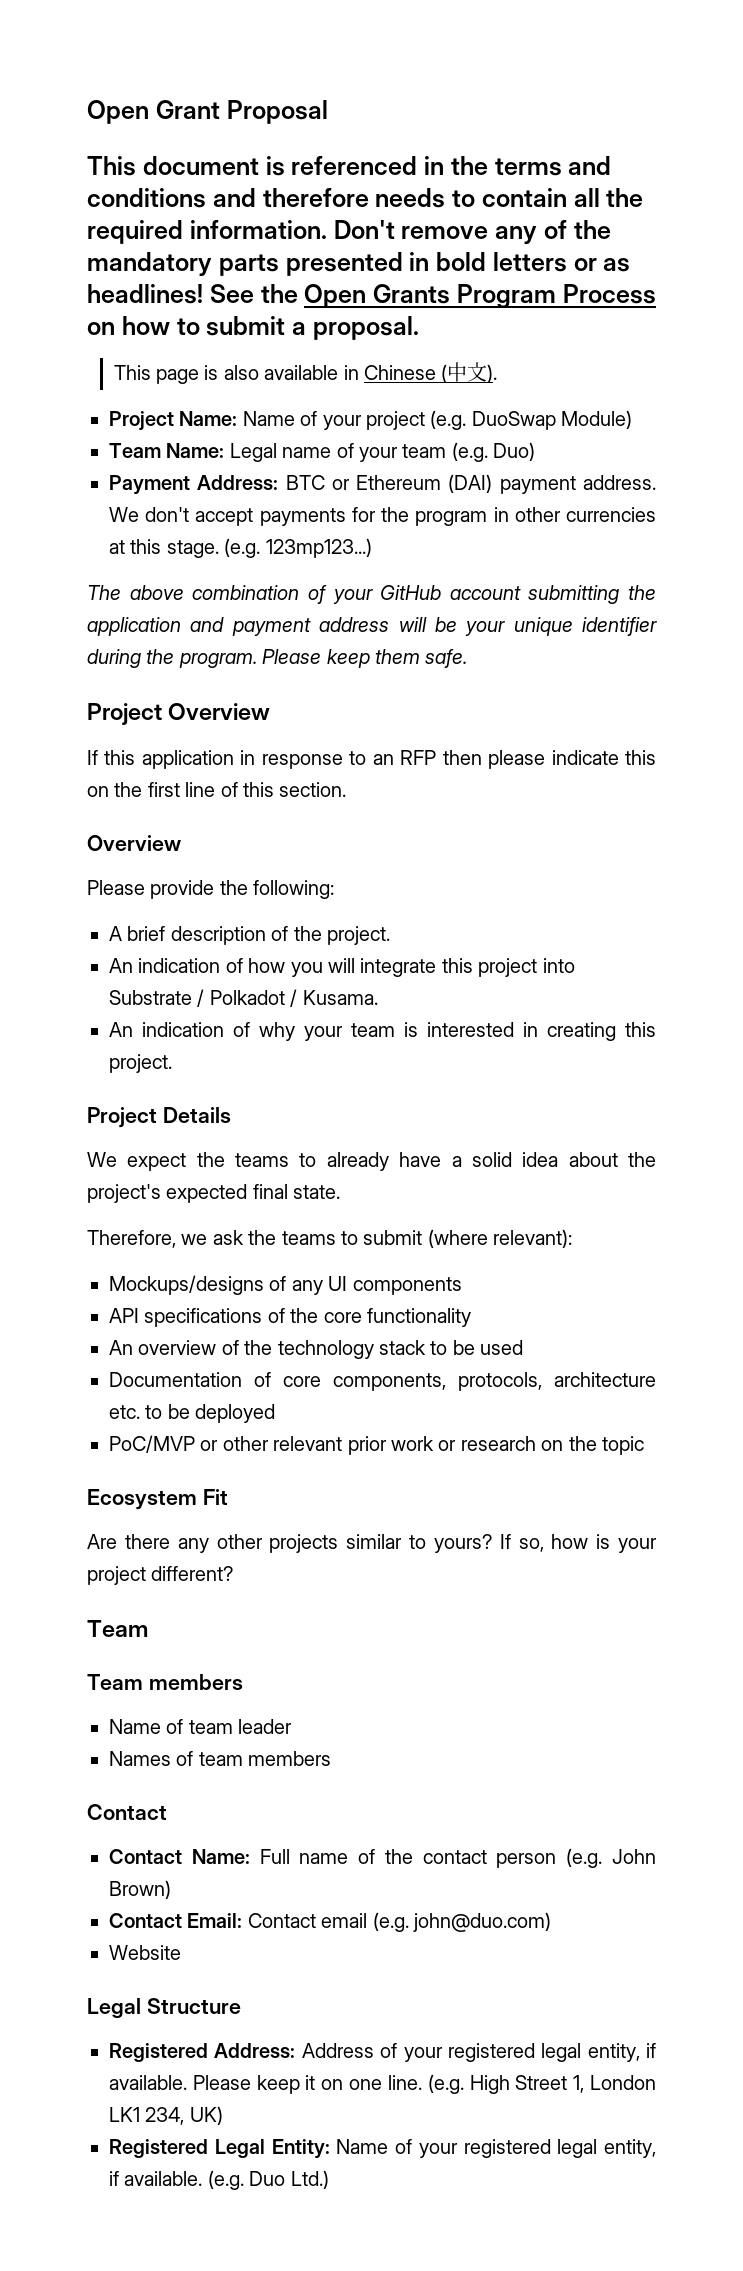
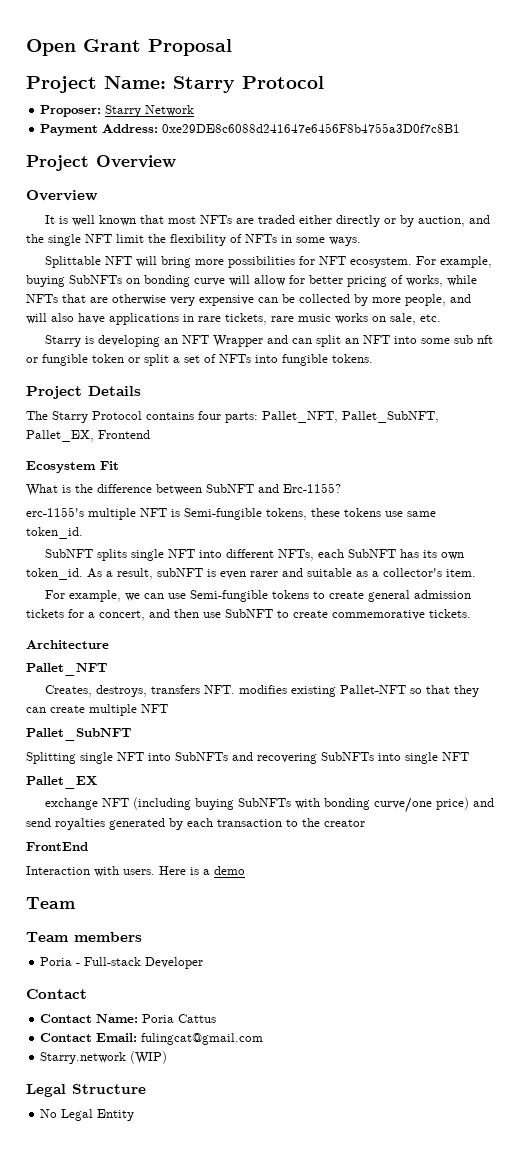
[87,156,612,176] [87,188,644,208] [87,220,611,244] [87,252,631,276] [87,284,656,308] [87,316,419,340] [113,362,498,384] [109,410,633,431] [109,442,536,462] [109,474,656,495] [109,507,656,526] [109,538,372,558] [87,585,656,604] [87,617,657,636] [87,649,468,668] [87,703,271,725] [87,750,656,769] [87,782,347,797] [87,835,181,851] [87,880,335,899] [109,926,390,945] [109,958,575,977] [109,989,378,1007] [109,1022,656,1041] [109,1054,172,1073] [87,1107,231,1128] [87,1152,657,1171] [87,1184,341,1203] [87,1229,573,1248] [109,1275,462,1295] [109,1308,471,1327] [109,1340,524,1359] [109,1372,656,1391] [109,1404,276,1423] [109,1435,644,1455] [87,1489,228,1510] [87,1534,657,1553] [87,1566,234,1585] [87,1620,148,1637] [87,1674,243,1690] [109,1719,293,1734] [109,1751,332,1766] [87,1804,167,1820] [109,1848,656,1868] [109,1880,171,1899] [109,1912,551,1932] [109,1945,181,1960] [87,1998,241,2019] [109,2043,656,2062] [109,2074,656,2094] [109,2106,223,2125] [109,2139,656,2159] [109,2170,329,2190] This document is referenced in the terms and conditions and therefore needs to contain all the required information. Don't remove any of the mandatory parts presented in bold letters or as headlines! See the Open Grants Program Process on how to submit a proposal. // This page is also available in Chinese (中文). // Project Name: Name of your project (e.g. DuoSwap Module) // Team Name: Legal name of your team (e.g. Duo) // Payment Address: BTC or Ethereum (DAI) payment address. We don't accept payments for the program in other currencies at this stage. (e.g. 123mp123...) // The above combination of your GitHub account submitting the application and payment address will be your unique identifier during the program. Please keep them safe. // Project Overview // If this application in response to an RFP then please indicate this on the first line of this section. // Overview // Please provide the following: // A brief description of the project. // An indication of how you will integrate this project into Substrate / Polkadot / Kusama. // An indication of why your team is interested in creating this project. // Project Details // We expect the teams to already have a solid idea about the project's expected final state. // Therefore, we ask the teams to submit (where relevant): // Mockups/designs of any UI components // API specifications of the core functionality // An overview of the technology stack to be used // Documentation of core components, protocols, architecture etc. to be deployed // PoC/MVP or other relevant prior work or research on the topic // Ecosystem Fit // Are there any other projects similar to yours? If so, how is your project different? // Team // Team members // Name of team leader // Names of team members // Contact // Contact Name: Full name of the contact person (e.g. John Brown) // Contact Email: Contact email (e.g. john@duo.com) // Website // Legal Structure // Registered Address: Address of your registered legal entity, if available. Please keep it on one line. (e.g. High Street 1, London LK1 234, UK) // Registered Legal Entity: Name of your registered legal entity, if available. (e.g. Duo Ltd.) -> [26,76,324,93] [40,105,195,117] [40,123,461,136] [26,155,176,171] [26,190,98,201] [45,215,491,227] [26,234,361,246] [45,256,493,268] [26,275,477,287] [26,294,471,306] [26,313,441,325] [45,335,494,347] [26,354,373,366] [26,386,141,399] [26,411,439,423] [26,430,150,442] [26,461,119,473] [26,483,341,496] [26,507,436,520] [26,527,83,539] [45,549,465,561] [26,568,476,580] [45,590,472,602] [26,609,471,621] [26,640,109,649] [26,663,107,676] [45,685,480,697] [26,704,168,716] [26,728,131,741] [26,752,469,764] [26,776,97,789] [45,797,495,813] [26,818,365,830] [26,842,88,851] [26,866,245,877] [26,897,75,909] [26,932,142,942] [40,957,204,969] [26,989,87,999] [40,1014,217,1023] [40,1033,264,1045] [40,1051,168,1064] [26,1084,146,1097] [40,1109,135,1121] Project Name: Starry Protocol // Proposer: Starry Network // Payment Address: 0xe29DE8c6088d241647e6456F8b4755a3D0f7c8B1 // Project Overview // Overview // It is well known that most NFTs are traded either directly or by auction, and the single NFT limit the flexibility of NFTs in some ways. // Splittable NFT will bring more possibilities for NFT ecosystem. For example, buying SubNFTs on bonding curve will allow for better pricing of works, while NFTs that are otherwise very expensive can be collected by more people, and will also have applications in rare tickets, rare music works on sale, etc. // Starry is developing an NFT Wrapper and can split an NFT into some sub nft or fungible token or split a set of NFTs into fungible tokens. // Project Details // The Starry Protocol contains four parts: Pallet_NFT, Pallet_SubNFT, Pallet_EX, Frontend // Ecosystem Fit // What is the difference between SubNFT and Erc-1155? // erc-1155's multiple NFT is Semi-fungible tokens, these tokens use same token_id. // SubNFT splits single NFT into different NFTs, each SubNFT has its own token_id. As a result, subNFT is even rarer and suitable as a collector's item. // For example, we can use Semi-fungible tokens to create general admission tickets for a concert, and then use SubNFT to create commemorative tickets. // Architecture // Pallet_NFT // Creates, destroys, transfers NFT. modifies existing Pallet-NFT so that they can create multiple NFT // Pallet_SubNFT // Splitting single NFT into SubNFTs and recovering SubNFTs into single NFT // Pallet_EX // exchange NFT (including buying SubNFTs with bonding curve/one price) and send royalties generated by each transaction to the creator // FrontEnd // Interaction with users. Here is a demo // Team // Team members // Poria - Full-stack Developer // Contact // Contact Name: Poria Cattus // Contact Email: fulingcat@gmail.com // Starry.network (WIP) // Legal Structure // No Legal Entity

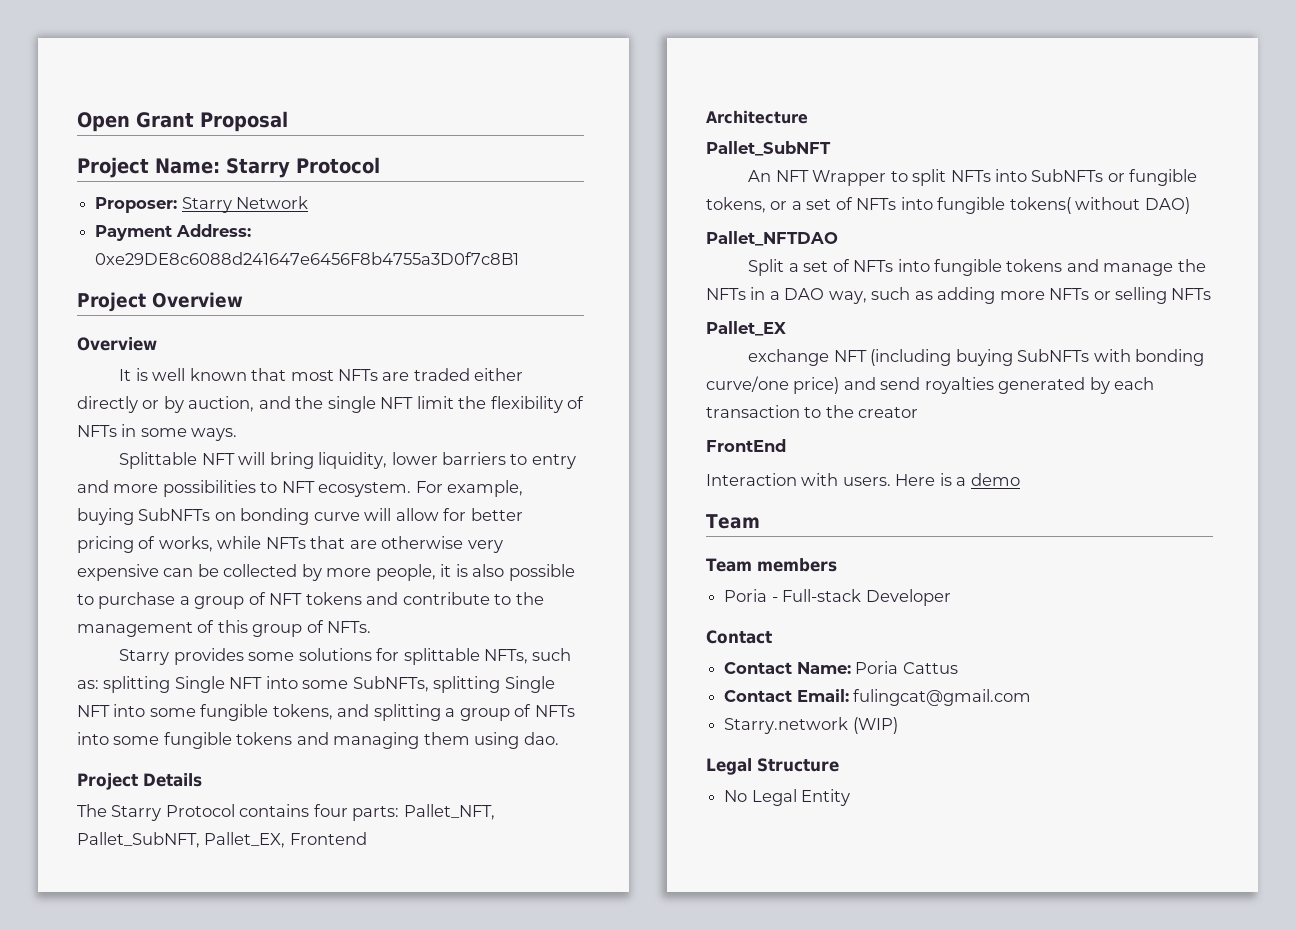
(192, 262) none -> [318,452,576,469] [77,480,109,493] liquidity, lower barriers to entry and
[299,256,316,265] for -> [260,482,278,493] to
[450,294,471,303] [26,313,441,325] [45,335,494,347] [26,354,373,366] and will also have applications in rare tickets, rare music works on sale, etc. // Starry is developing an NFT Wrapper and can split an NFT into some sub nft or fungible token or split a set of NFTs into fungible tokens. -> [440,564,575,581] [77,592,544,609] [77,620,372,637] [119,648,572,665] [77,676,555,693] [77,704,575,721] [77,732,559,749] it is also possible to purchase a group of NFT tokens and contribute to the management of this group of NFTs. // Starry provides some solutions for splittable NFTs, such as: splitting Single NFT into some SubNFTs, splitting Single NFT into some fungible tokens, and splitting a group of NFTs into some fungible tokens and managing them using dao.
[26,461,119,473] [26,483,341,496] [26,507,436,520] [26,527,83,539] [45,549,465,561] [26,568,476,580] [45,590,472,602] [26,609,471,621] [26,640,109,649] [26,663,107,676] [45,685,480,697] [26,704,168,716] [26,728,131,741] [26,752,469,764] Ecosystem Fit // What is the difference between SubNFT and Erc-1155? // erc-1155's multiple NFT is Semi-fungible tokens, these tokens use same token_id. // SubNFT splits single NFT into different NFTs, each SubNFT has its own token_id. As a result, subNFT is even rarer and suitable as a collector's item. // For example, we can use Semi-fungible tokens to create general admission tickets for a concert, and then use SubNFT to create commemorative tickets. // Architecture // Pallet_NFT // Creates, destroys, transfers NFT. modifies existing Pallet-NFT so that they can create multiple NFT // Pallet_SubNFT // Splitting single NFT into SubNFTs and recovering SubNFTs into single NFT -> [706,110,808,124] [706,141,831,156] [748,169,1198,186] [706,197,1190,214] [706,231,838,246] [748,259,1206,276] [706,287,1212,304] Architecture // Pallet_SubNFT // An NFT Wrapper to split NFTs into SubNFTs or fungible tokens, or a set of NFTs into fungible tokens( without DAO) // Pallet_NFTDAO // Split a set of NFTs into fungible tokens and manage the NFTs in a DAO way, such as adding more NFTs or selling NFTs

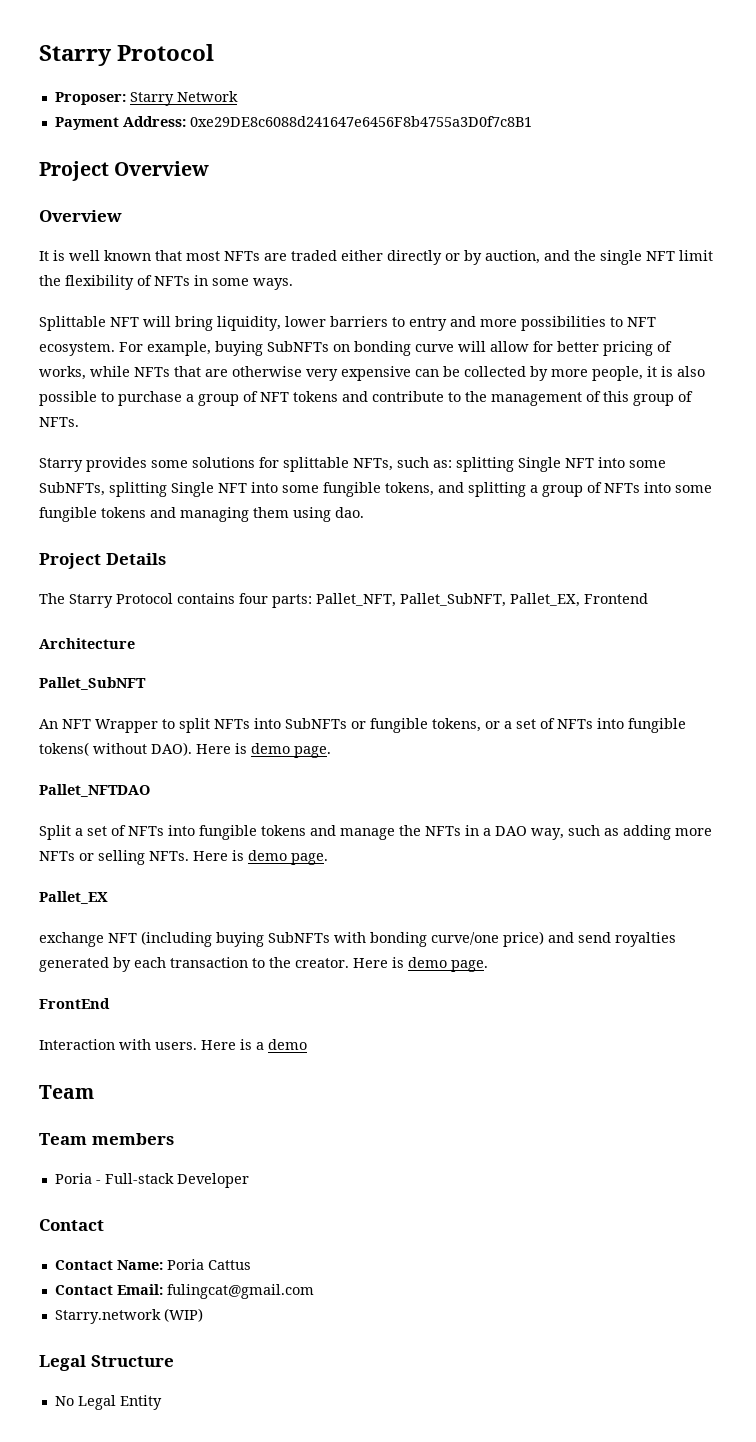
[77,111,288,132] [77,157,220,178] Open Grant Proposal // Project Name: -> (39, 55) none
[1144,197,1190,214] DAO) -> [151,742,331,758] DAO). Here is demo page.
[1171,288,1212,300] NFTs -> [149,850,328,865] NFTs. Here is demo page.
[858,407,919,418] creator -> [295,957,488,972] creator. Here is demo page.

